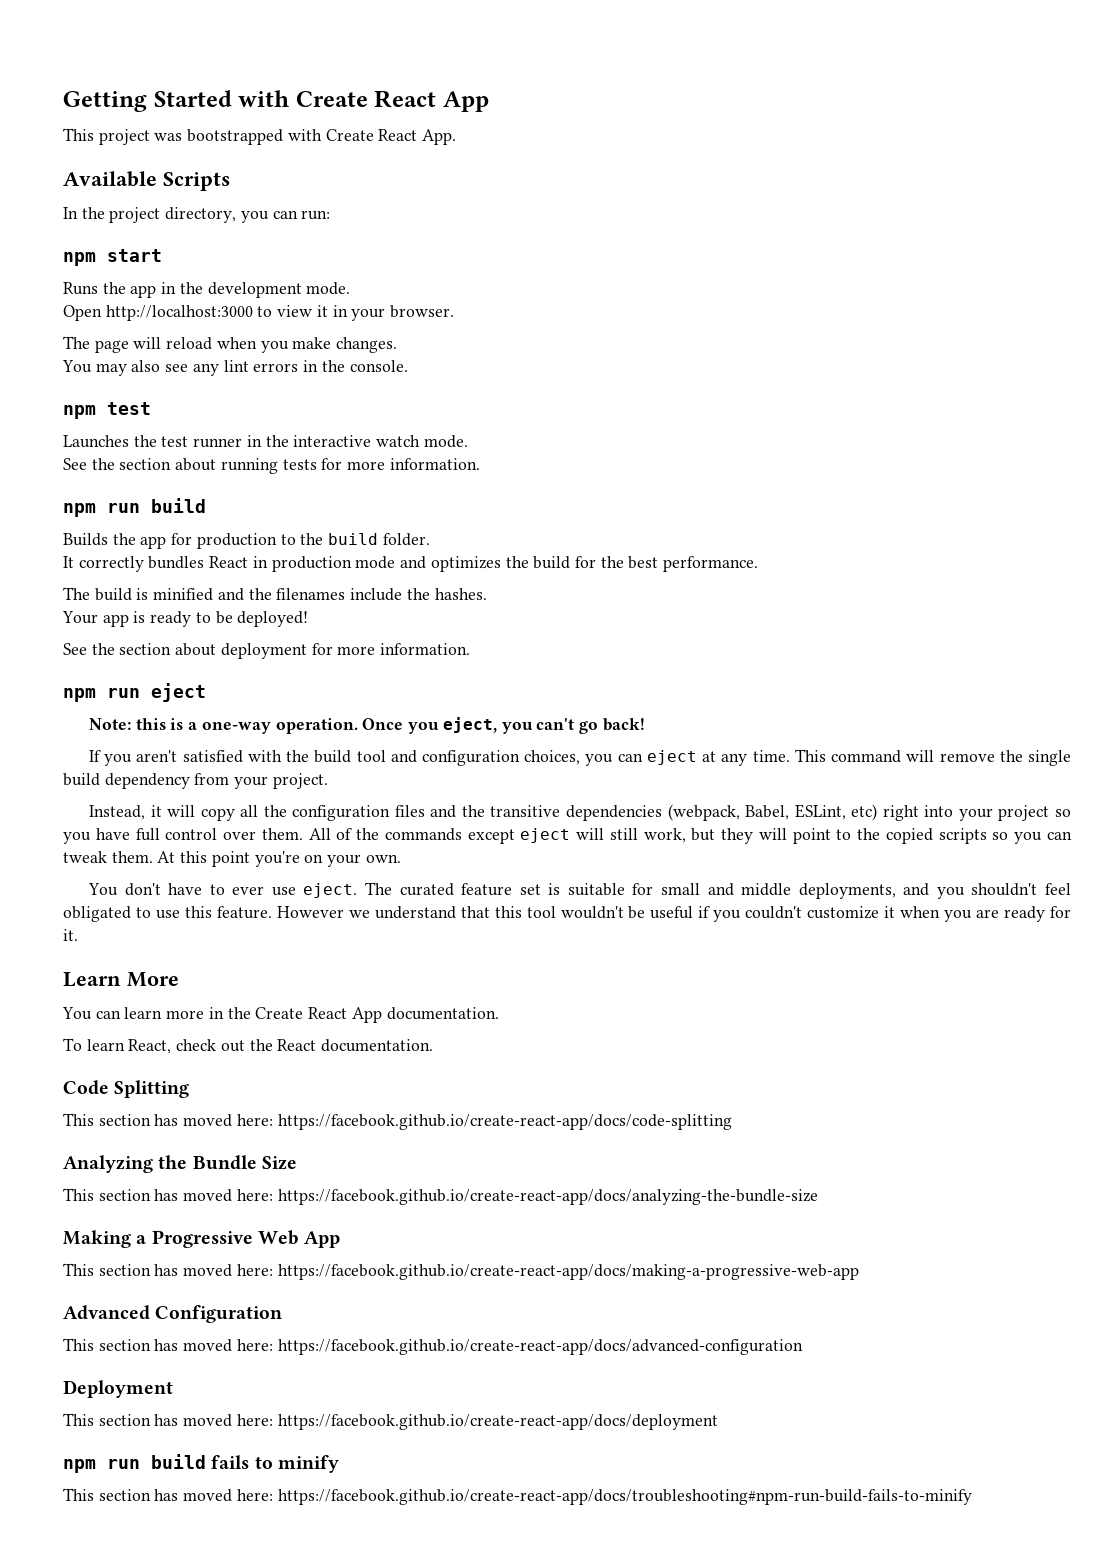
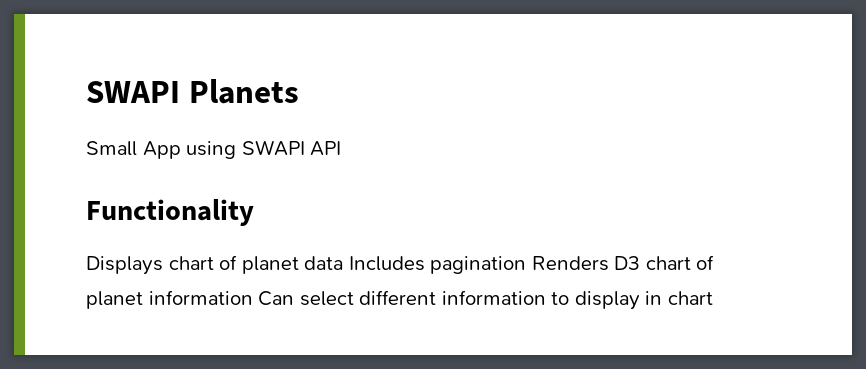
[63,90,490,112] [63,128,457,145] [63,171,230,191] [63,207,331,223] [63,249,162,266] [63,282,351,298] [63,305,455,321] [63,336,398,353] [62,360,408,376] [63,402,151,419] [63,435,468,448] [63,458,480,474] [63,498,206,517] [63,533,430,549] [63,556,759,572] [63,587,487,601] [62,611,309,627] [63,643,471,659] [63,683,206,702] [88,717,645,734] [88,749,1072,766] [63,773,328,789] [88,804,1072,821] [63,828,1072,844] [63,851,401,867] [87,882,1071,899] [63,906,1072,922] [63,929,78,941] [63,972,179,987] [62,1007,499,1023] [63,1038,434,1054] [63,1080,190,1098] [63,1113,732,1130] [63,1155,297,1173] [63,1188,818,1205] [63,1230,341,1248] [63,1263,859,1280] [63,1305,283,1323] [63,1338,803,1355] [63,1380,173,1398] [63,1413,718,1430] [63,1454,339,1473] [63,1488,972,1505] Getting Started with Create React App // This project was bootstrapped with Create React App. // Available Scripts // In the project directory, you can run: // npm start // Runs the app in the development mode. // Open http://localhost:3000 to view it in your browser. // The page will reload when you make changes. // You may also see any lint errors in the console. // npm test // Launches the test runner in the interactive watch mode. // See the section about running tests for more information. // npm run build // Builds the app for production to the build folder. // It correctly bundles React in production mode and optimizes the build for the best performance. // The build is minified and the filenames include the hashes. // Your app is ready to be deployed! // See the section about deployment for more information. // npm run eject // Note: this is a one-way operation. Once you eject, you can't go back! // If you aren't satisfied with the build tool and configuration choices, you can eject at any time. This command will remove the single build dependency from your project. // Instead, it will copy all the configuration files and the transitive dependencies (webpack, Babel, ESLint, etc) right into your project so you have full control over them. All of the commands except eject will still work, but they will point to the copied scripts so you can tweak them. At this point you're on your own. // You don't have to ever use eject. The curated feature set is suitable for small and middle deployments, and you shouldn't feel obligated to use this feature. However we understand that this tool wouldn't be useful if you couldn't customize it when you are ready for it. // Learn More // You can learn more in the Create React App documentation. // To learn React, check out the React documentation. // Code Splitting // This section has moved here: https://facebook.github.io/create-react-app/docs/code-splitting // Analyzing the Bundle Size // This section has moved here: https://facebook.github.io/create-react-app/docs/analyzing-the-bundle-size // Making a Progressive Web App // This section has moved here: https://facebook.github.io/create-react-app/docs/making-a-progressive-web-app // Advanced Configuration // This section has moved here: https://facebook.github.io/create-react-app/docs/advanced-configuration // Deployment // This section has moved here: https://facebook.github.io/create-react-app/docs/deployment // npm run build fails to minify // This section has moved here: https://facebook.github.io/create-react-app/docs/troubleshooting#npm-run-build-fails-to-minify -> [86,79,299,104] [86,140,342,159] [86,199,254,226] [86,255,715,275] [86,290,713,310] SWAPI Planets // Small App using SWAPI API // Functionality // Displays chart of planet data Includes pagination Renders D3 chart of planet information Can select different information to display in chart

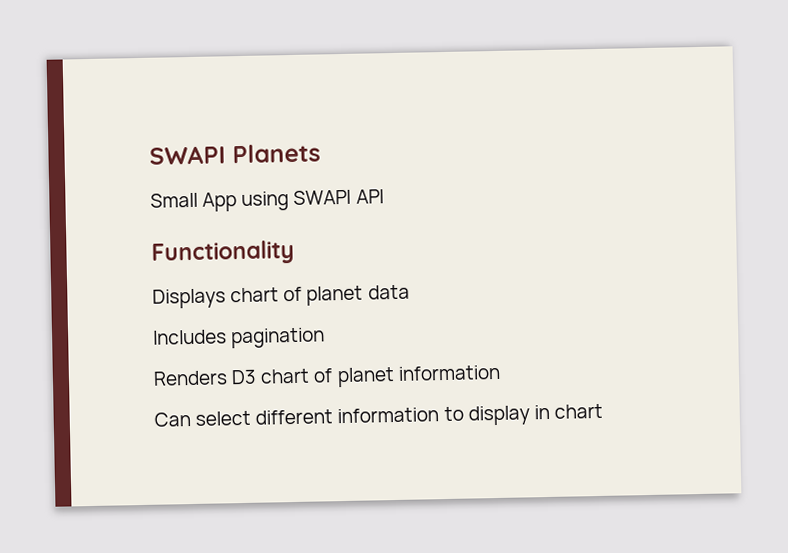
(344, 263) none -> (410, 292) //
(527, 265) none -> (326, 338) //
(253, 297) none -> (501, 372) //

